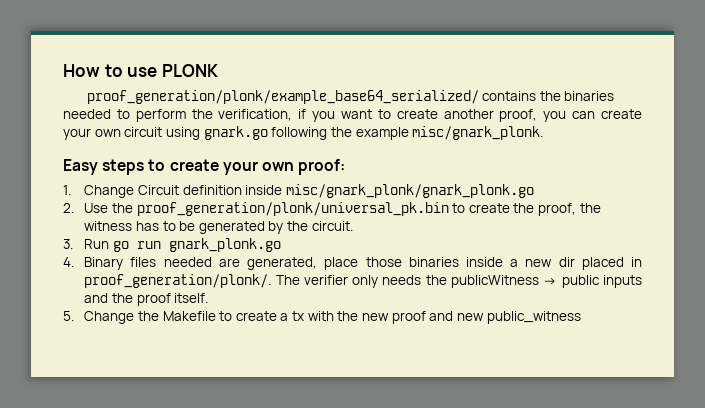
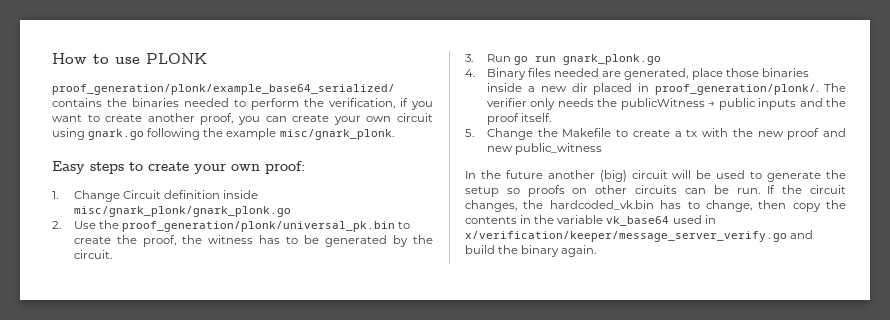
(581, 317) none -> [465,170,846,182] [465,185,846,197] [465,200,846,212] [465,215,716,226] [465,230,814,242] [465,245,597,257] // In the future another (big) circuit will be used to generate the setup so proofs on other circuits can be run. If the circuit changes, the hardcoded_vk.bin has to change, then copy the contents in the variable vk_base64 used in x/verification/keeper/message_server_verify.go and build the binary again.

